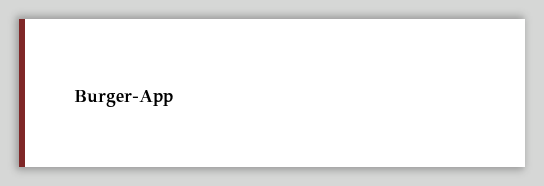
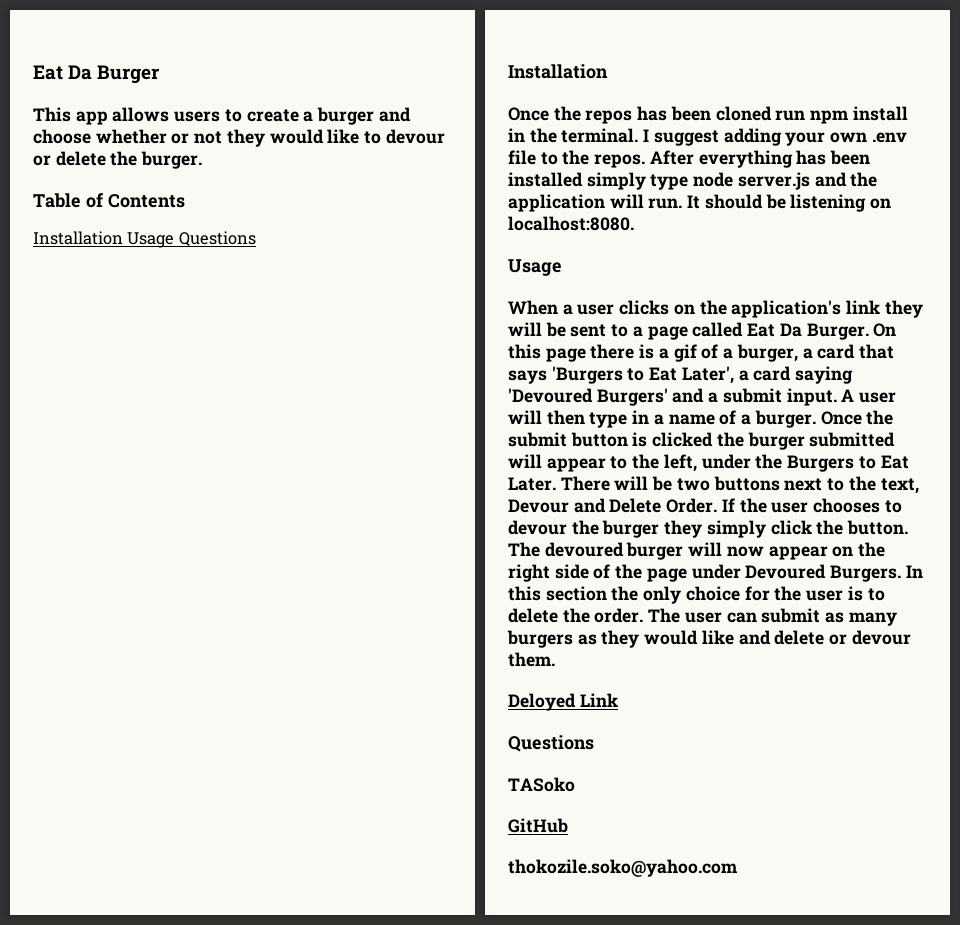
[74,90,173,107] Burger-App -> [33,65,160,84] [33,107,411,125] [33,129,445,147] [33,151,203,169] [33,193,185,208] [33,231,256,248] [508,64,608,79] [508,106,908,124] [508,128,907,146] [508,150,871,168] [508,172,878,190] [508,194,892,212] [508,216,634,231] [508,259,562,276] [508,300,923,318] [508,322,897,340] [508,344,894,362] [508,366,854,384] [508,388,897,406] [508,410,894,428] [508,432,896,450] [508,454,909,472] [508,476,919,494] [508,498,902,513] [508,520,909,538] [508,542,886,560] [508,564,923,582] [508,586,885,604] [508,608,897,626] [507,630,911,648] [508,652,555,667] [508,693,618,711] [508,735,594,752] [508,777,575,792] [508,818,568,833] [508,859,737,877] Eat Da Burger // This app allows users to create a burger and choose whether or not they would like to devour or delete the burger. // Table of Contents // Installation Usage Questions // Installation // Once the repos has been cloned run npm install in the terminal. I suggest adding your own .env file to the repos. After everything has been installed simply type node server.js and the application will run. It should be listening on localhost:8080. // Usage // When a user clicks on the application's link they will be sent to a page called Eat Da Burger. On this page there is a gif of a burger, a card that says 'Burgers to Eat Later', a card saying 'Devoured Burgers' and a submit input. A user will then type in a name of a burger. Once the submit button is clicked the burger submitted will appear to the left, under the Burgers to Eat Later. There will be two buttons next to the text, Devour and Delete Order. If the user chooses to devour the burger they simply click the button. The devoured burger will now appear on the right side of the page under Devoured Burgers. In this section the only choice for the user is to delete the order. The user can submit as many burgers as they would like and delete or devour them. // Deloyed Link // Questions // TASoko // GitHub // thokozile.soko@yahoo.com

